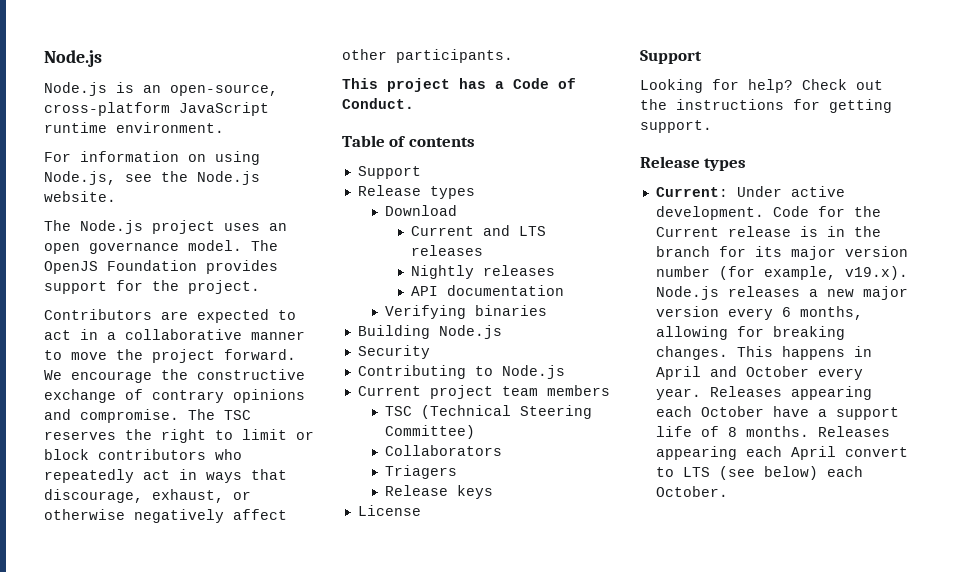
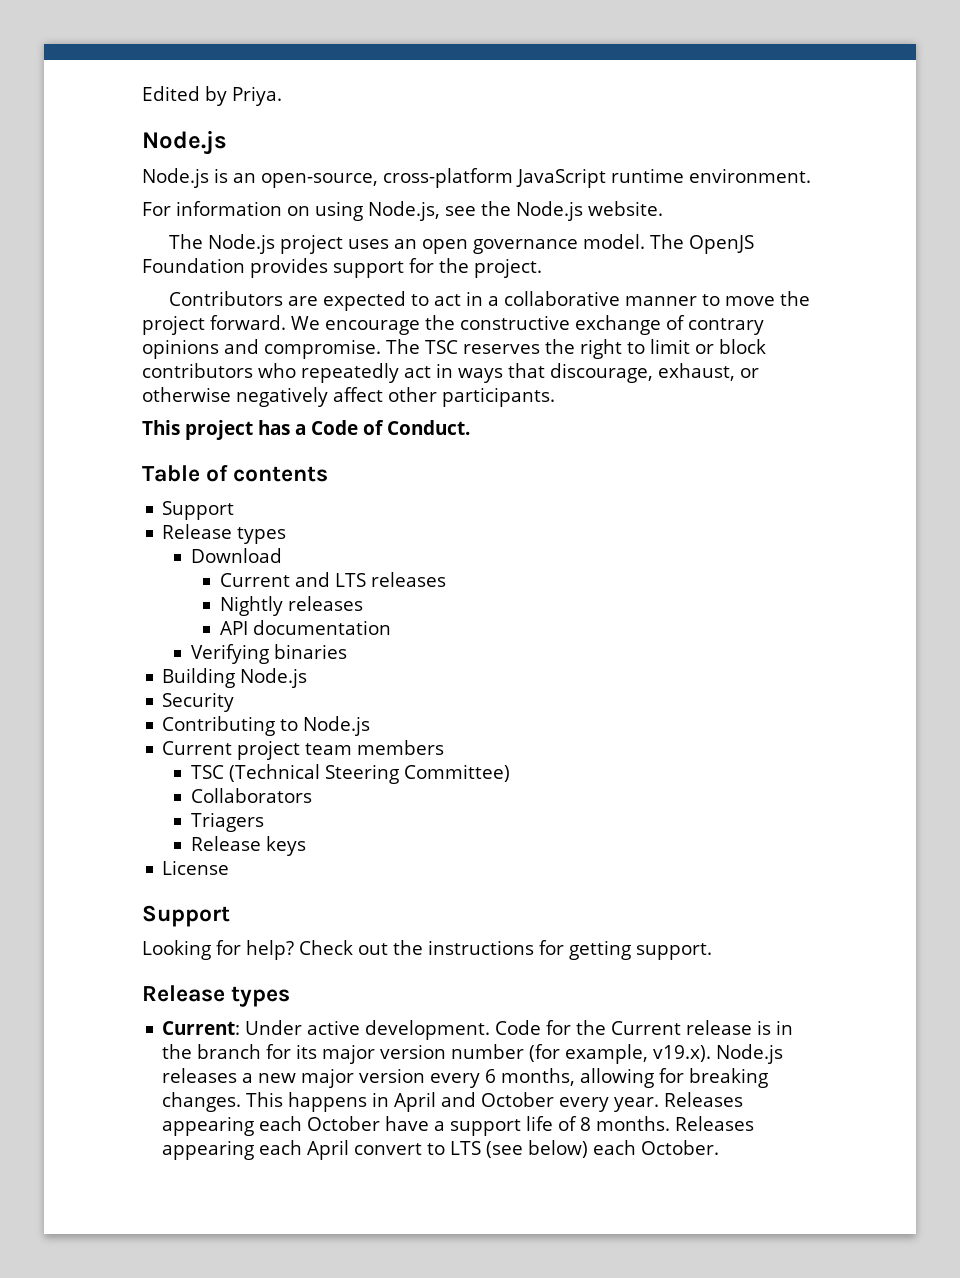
(44, 58) none -> [142,86,282,106] Edited by Priya. //

